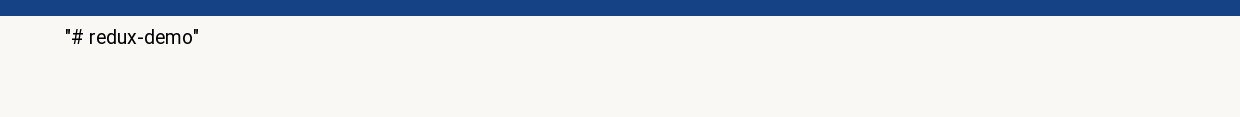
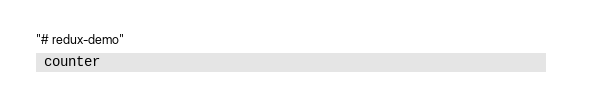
(200, 36) none -> [43,56,100,66] // counter

